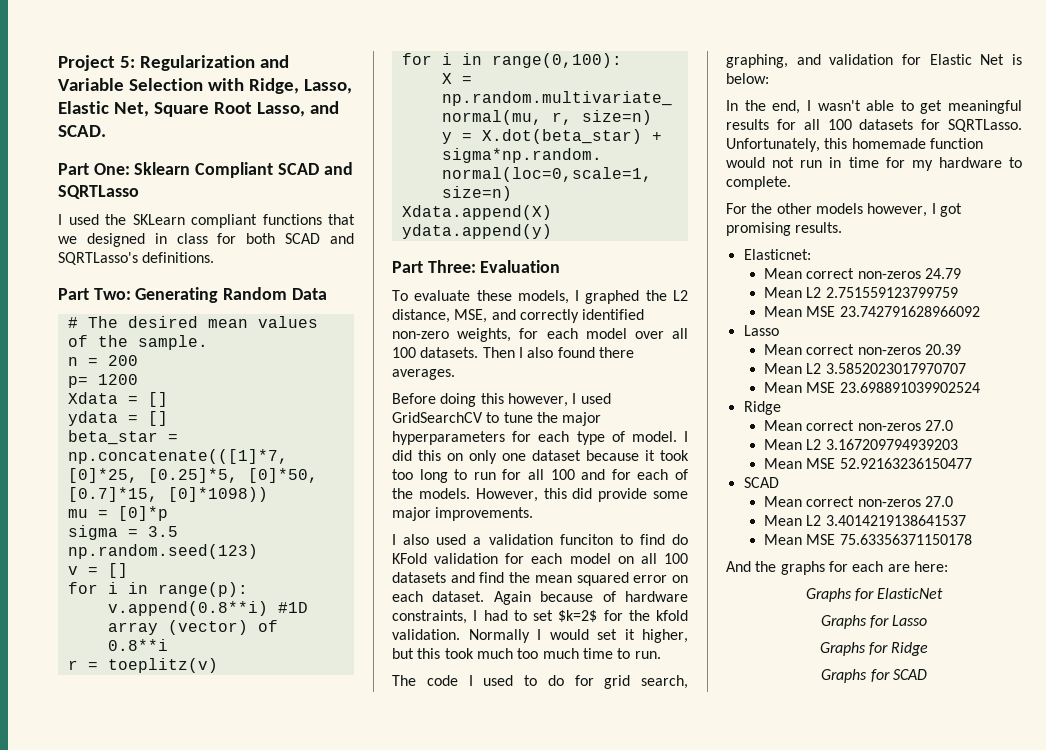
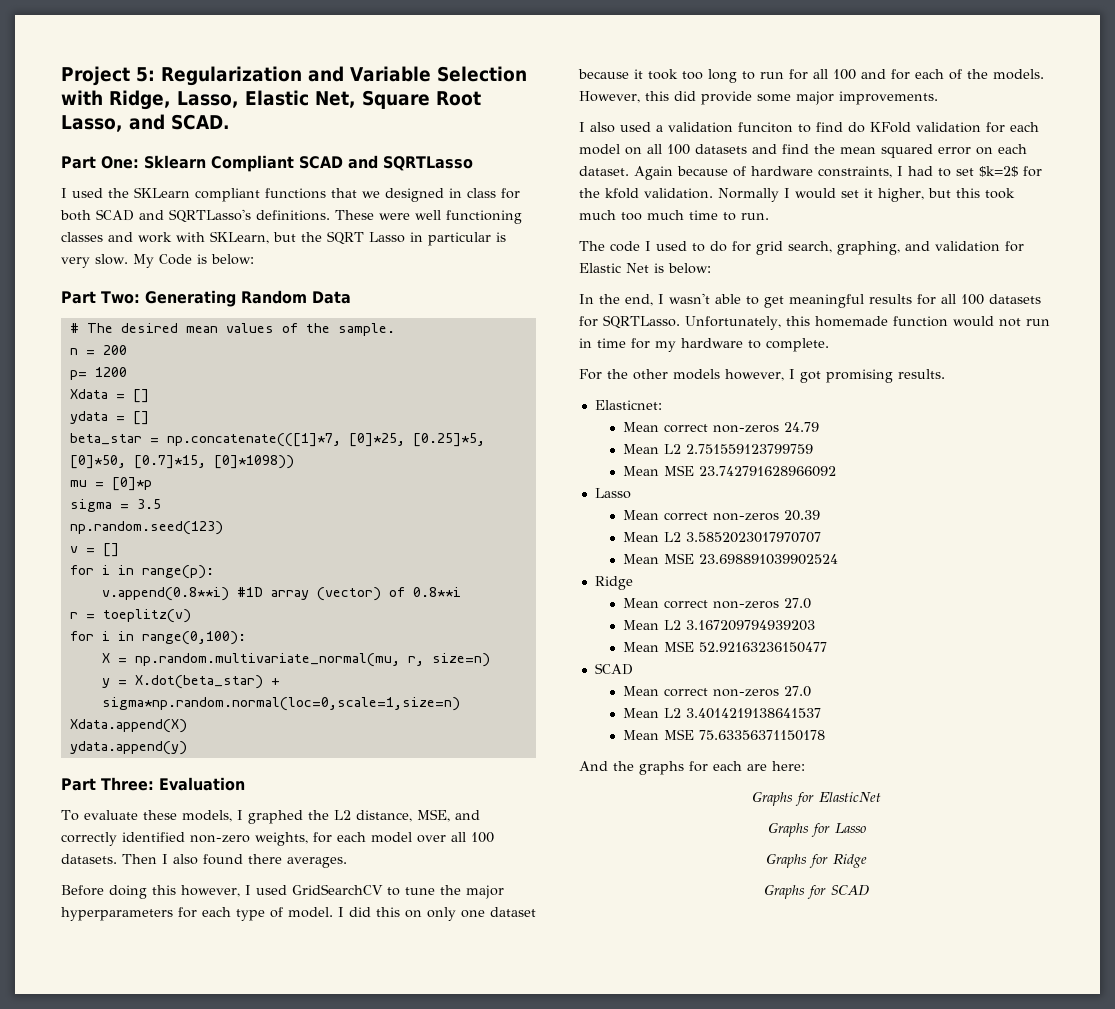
(215, 257) none -> [335,210,522,224] [61,231,506,246] [61,254,254,268] These were well functioning classes and work with SKLearn, but the SQRT Lasso in particular is very slow. My Code is below:

